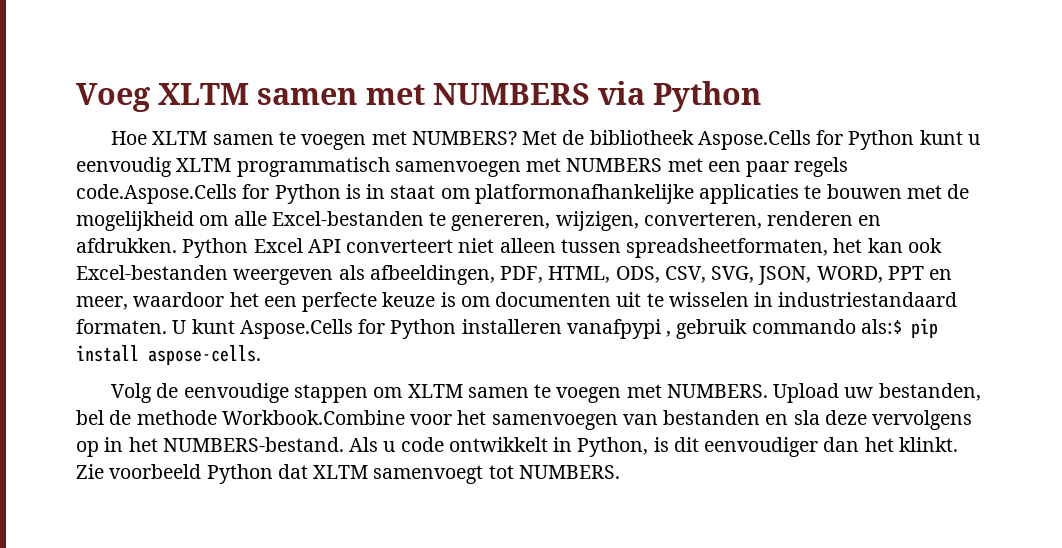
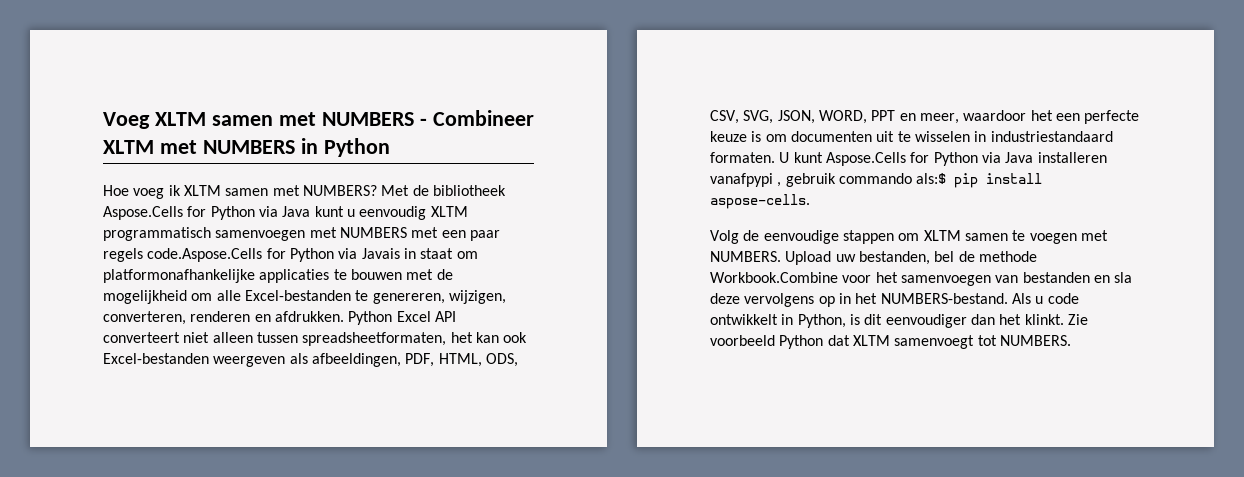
[598,81,762,112] [111,131,367,150] via Python // Hoe XLTM samen te voegen -> [419,110,534,126] [103,138,390,157] [103,185,269,199] - Combineer XLTM met NUMBERS in Python // Hoe voeg ik XLTM samen
(915, 140) none -> [258,206,311,217] via Java
[345,184,361,199] is -> [338,248,400,259] via Javais
(457, 329) none -> [981,152,1034,163] via Java

